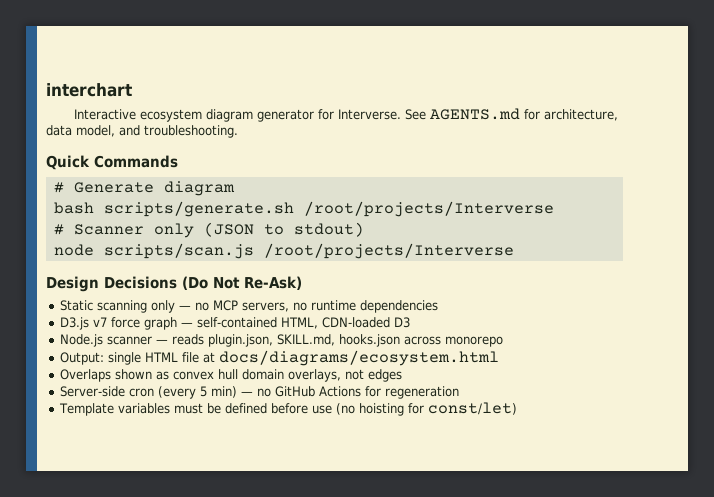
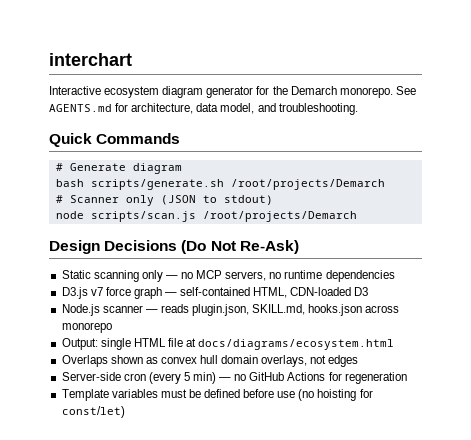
[338,109,402,120] Interverse. -> [272,86,393,98] the Demarch monorepo.
[303,201,554,217] /root/projects/Interverse -> [230,179,385,190] /root/projects/Demarch
[263,243,514,259] /root/projects/Interverse -> [202,211,357,222] /root/projects/Demarch

